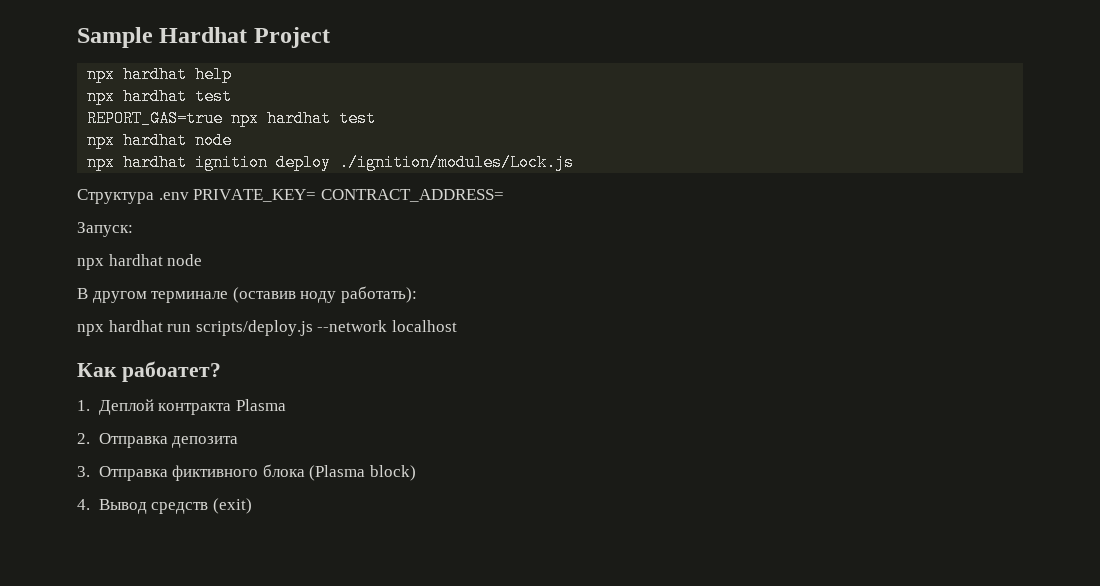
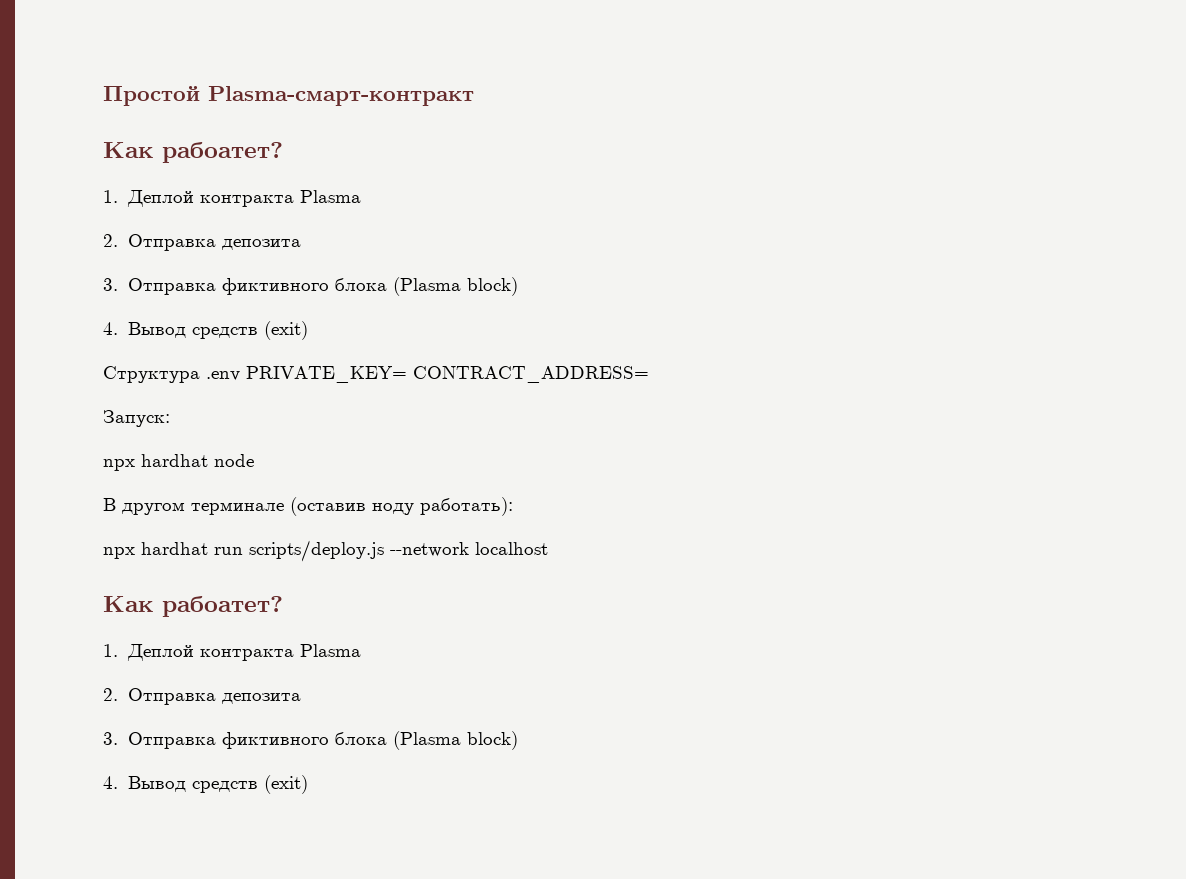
[77,27,330,48] [87,66,233,83] [87,88,233,105] [87,110,377,127] [87,132,233,149] [87,154,575,171] Sample Hardhat Project // npx hardhat help // npx hardhat test // REPORT_GAS=true npx hardhat test // npx hardhat node // npx hardhat ignition deploy ./ignition/modules/Lock.js -> [103,86,474,106] [103,142,283,163] [103,190,361,207] [103,234,301,251] [103,277,518,296] [103,321,308,340] Простой Plasma-смарт-контракт // Как рабоатет? // 1. Деплой контракта Plasma // 2. Отправка депозита // 3. Отправка фиктивного блока (Plasma block) // 4. Вывод средств (exit)

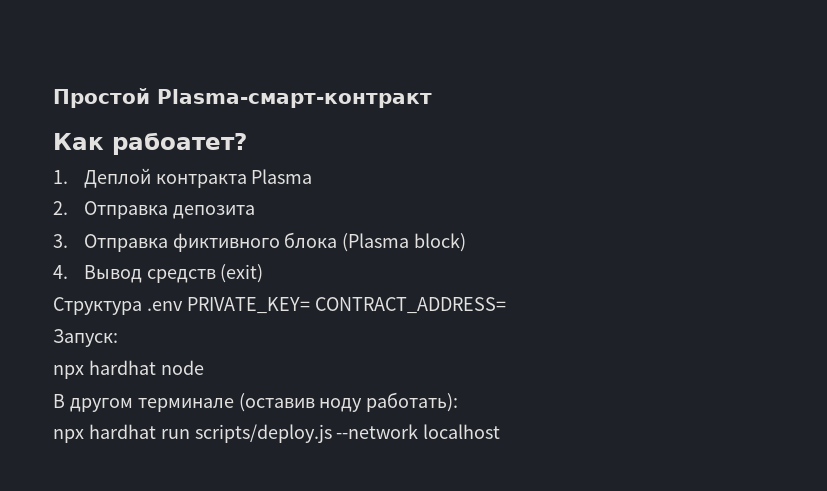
[103,596,283,617] [103,644,361,661] [103,688,301,705] [103,731,518,750] [103,775,308,794] // Как рабоатет? // 1. Деплой контракта Plasma // 2. Отправка депозита // 3. Отправка фиктивного блока (Plasma block) // 4. Вывод средств (exit) -> (501, 431) none

